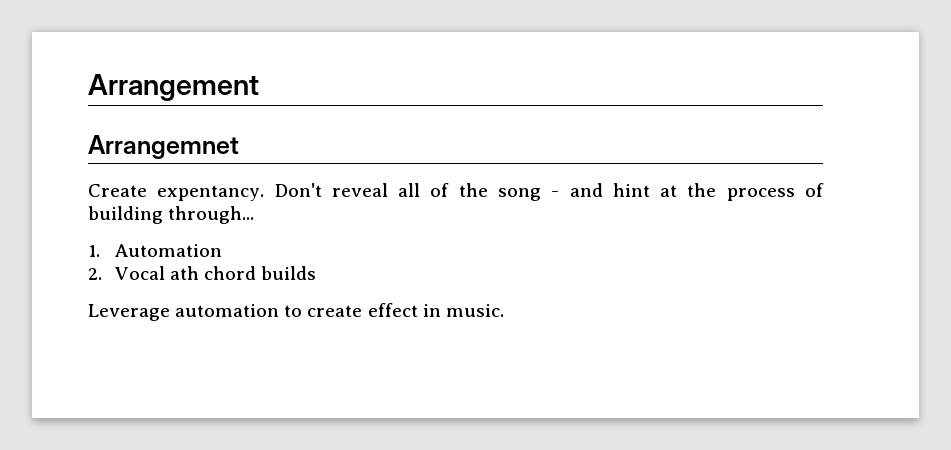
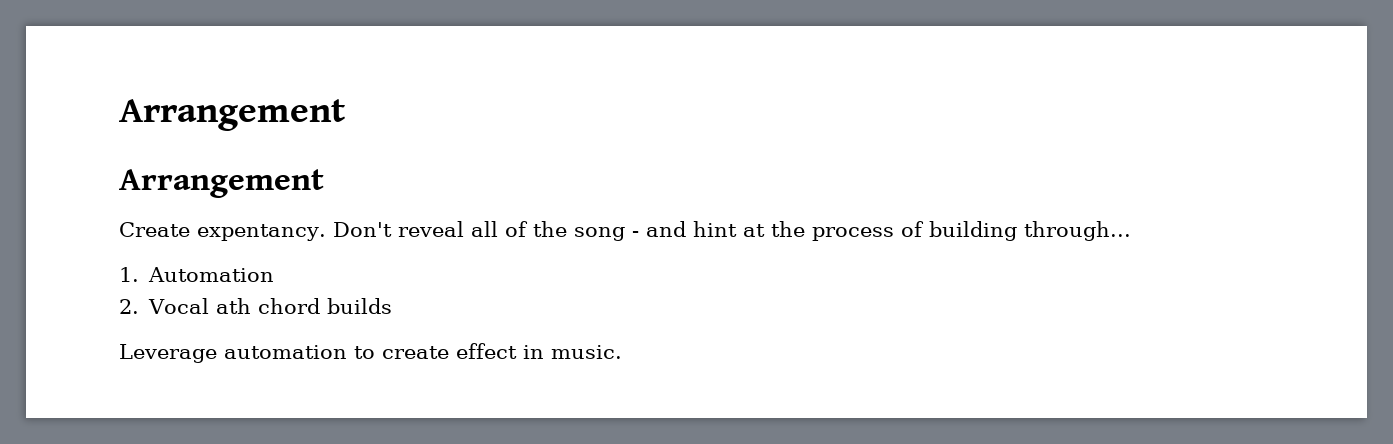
[88,74,259,101] [88,135,239,159] Arrangement // Arrangemnet -> [119,99,346,131] [119,169,324,198] Arrangement // Arrangement

